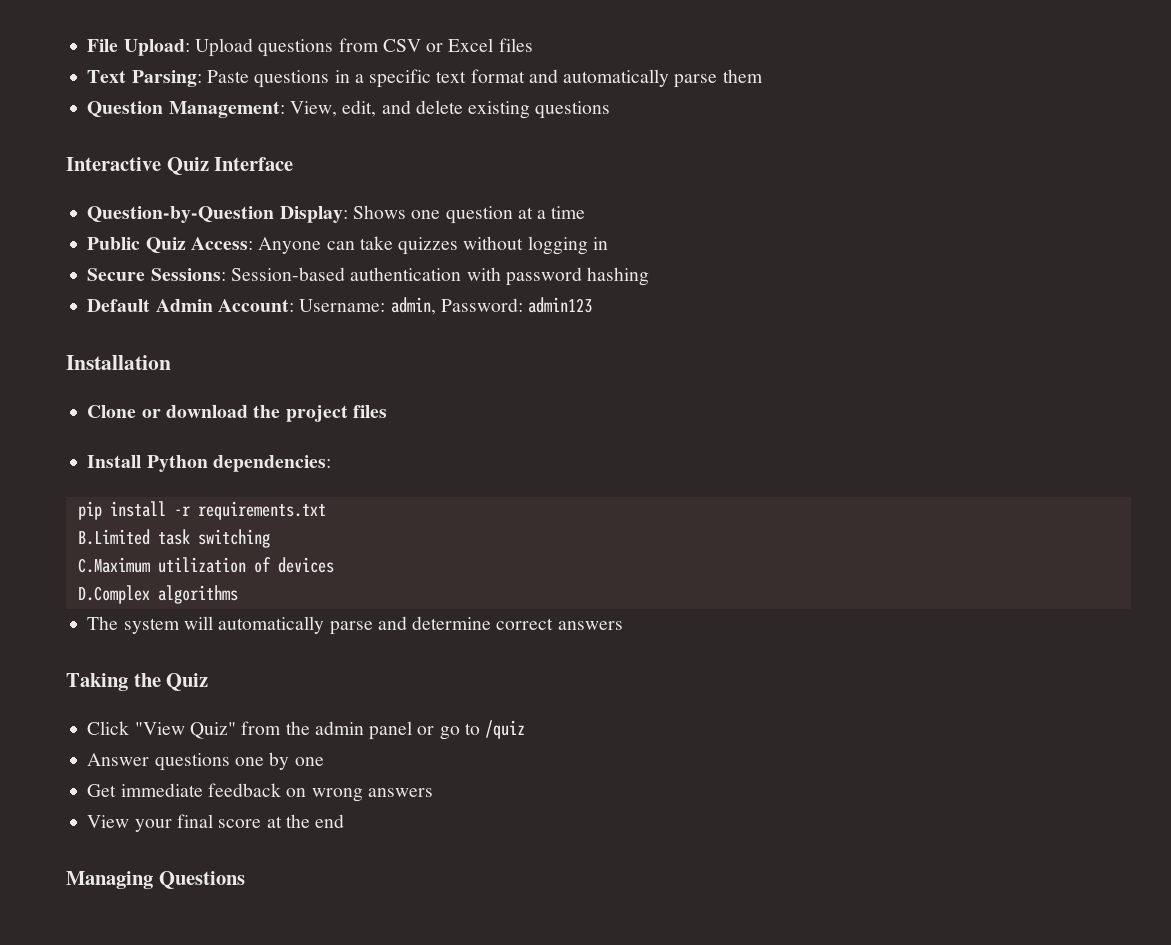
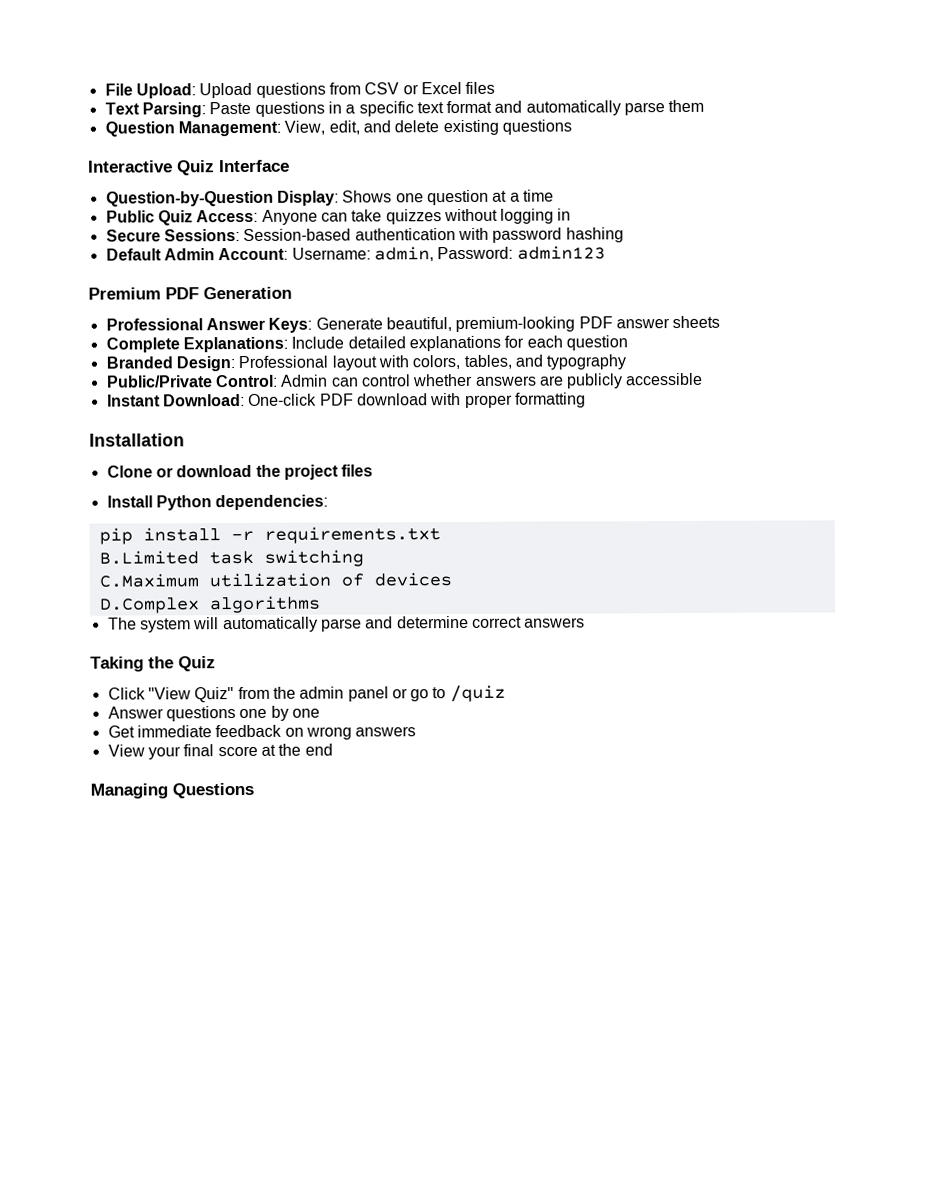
(593, 305) none -> [88,286,292,300] [105,315,721,333] [105,335,628,353] [105,354,627,372] [105,372,704,389] [106,392,586,408] // Premium PDF Generation // Professional Answer Keys: Generate beautiful, premium-looking PDF answer sheets // Complete Explanations: Include detailed explanations for each question // Branded Design: Professional layout with colors, tables, and typography // Public/Private Control: Admin can control whether answers are publicly accessible // Instant Download: One-click PDF download with proper formatting

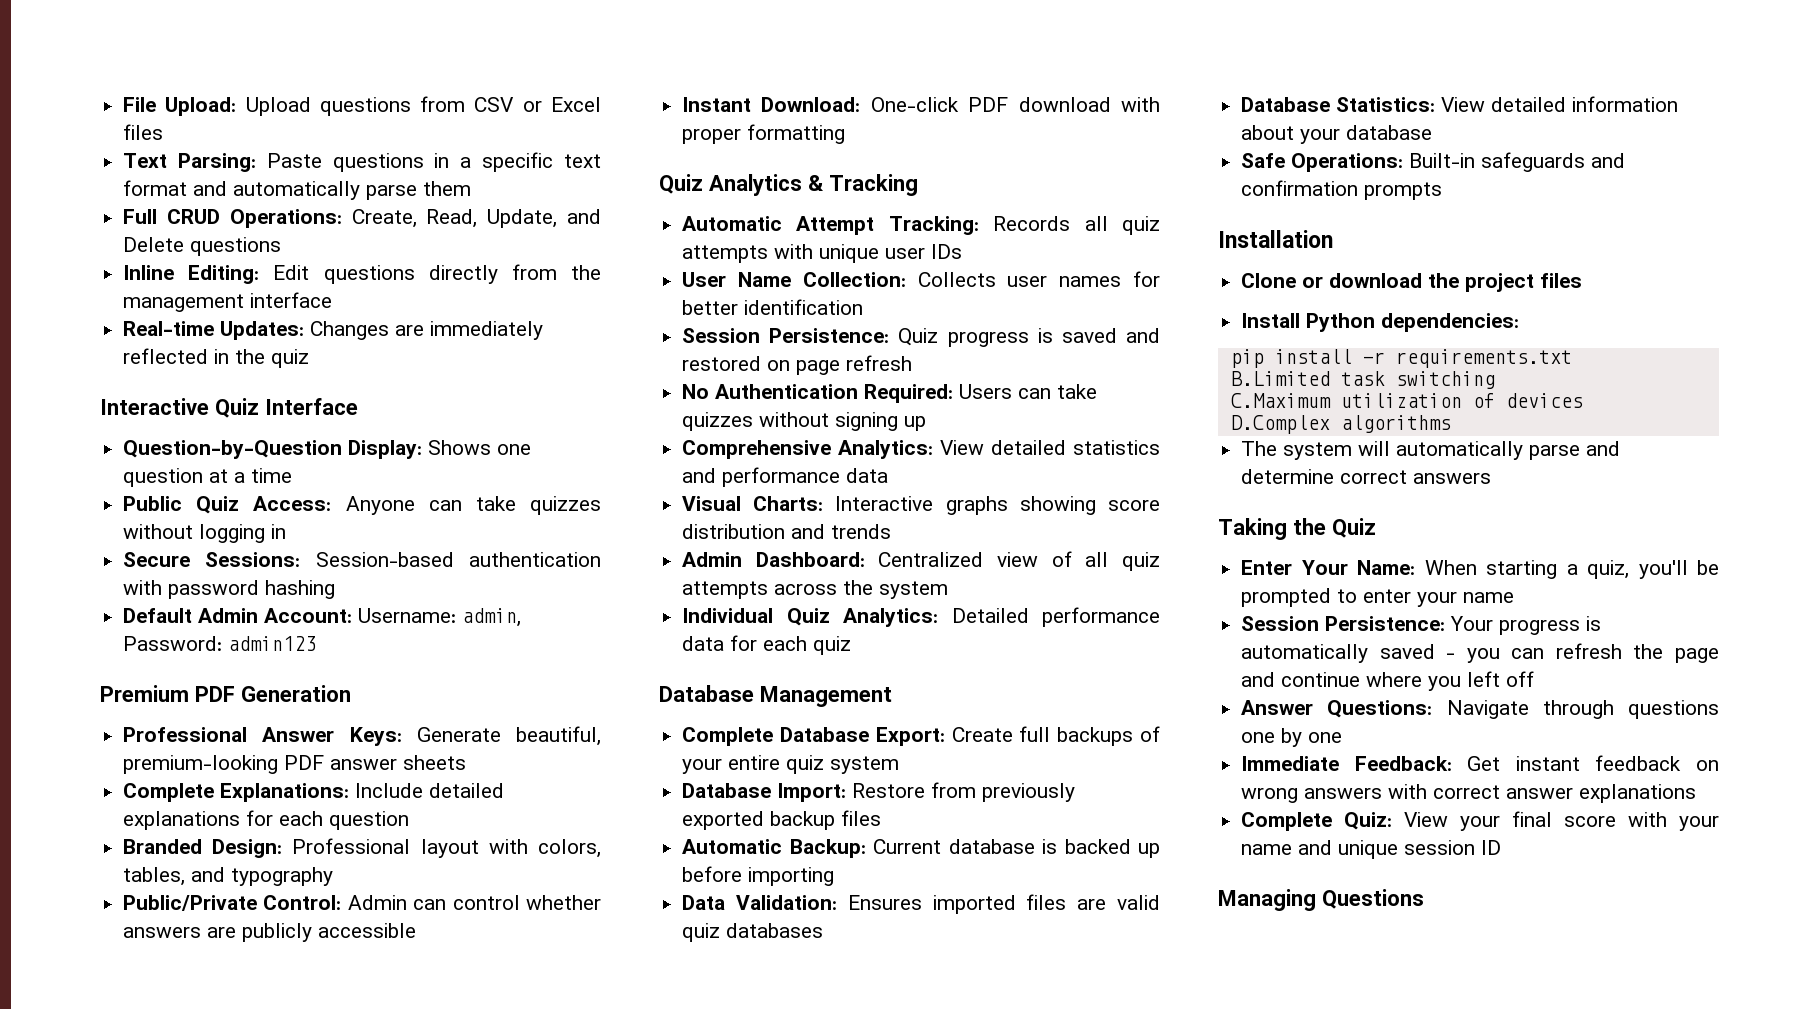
[104,119,572,137] Question Management: View, edit, and delete existing questions -> [123,209,601,228] [123,237,282,256] [123,264,601,284] [123,292,333,312] [123,321,544,340] [123,348,310,368] Full CRUD Operations: Create, Read, Update, and Delete questions // Inline Editing: Edit questions directly from the management interface // Real-time Updates: Changes are immediately reflected in the quiz
(586, 400) none -> [659,174,918,196] [682,216,1160,235] [682,244,963,263] [682,271,1160,287] [682,299,864,315] [682,328,1160,347] [682,355,913,375] [682,384,1098,403] [682,412,927,431] [682,440,1160,459] [682,467,889,487] [682,496,1160,515] [682,524,892,539] [682,551,1160,571] [682,580,949,599] [682,607,1160,627] [682,635,852,655] [659,685,892,707] [682,726,1160,746] [682,755,900,774] [682,782,1076,802] [682,810,882,830] [682,839,1160,858] [682,866,835,886] [682,894,1160,914] [682,923,824,942] [1241,96,1679,112] [1241,125,1433,144] [1241,152,1626,172] [1241,180,1443,200] // Quiz Analytics & Tracking // Automatic Attempt Tracking: Records all quiz attempts with unique user IDs // User Name Collection: Collects user names for better identification // Session Persistence: Quiz progress is saved and restored on page refresh // No Authentication Required: Users can take quizzes without signing up // Comprehensive Analytics: View detailed statistics and performance data // Visual Charts: Interactive graphs showing score distribution and trends // Admin Dashboard: Centralized view of all quiz attempts across the system // Individual Quiz Analytics: Detailed performance data for each quiz // Database Management // Complete Database Export: Create full backups of your entire quiz system // Database Import: Restore from previously exported backup files // Automatic Backup: Current database is backed up before importing // Data Validation: Ensures imported files are valid quiz databases // Database Statistics: View detailed information about your database // Safe Operations: Built-in safeguards and confirmation prompts
[107,684,506,703] [107,706,164,719] Click "View Quiz" from the admin panel or go to /quiz // Answer -> [1241,560,1719,579] [1241,588,1515,607] [1241,616,1602,635] [1241,643,1719,663] [1241,671,1535,691] [1241,700,1614,719] Enter Your Name: When starting a quiz, you'll be prompted to enter your name // Session Persistence: Your progress is automatically saved - you can refresh the page and continue where you left off // Answer Questions: Navigate through
[107,725,212,738] Get immediate -> [1241,756,1580,771] Immediate Feedback: Get instant
[107,743,333,760] // View your final score at the end -> [1388,784,1697,803] [1241,811,1719,831] [1241,840,1502,859] with correct answer explanations // Complete Quiz: View your final score with your name and unique session ID

